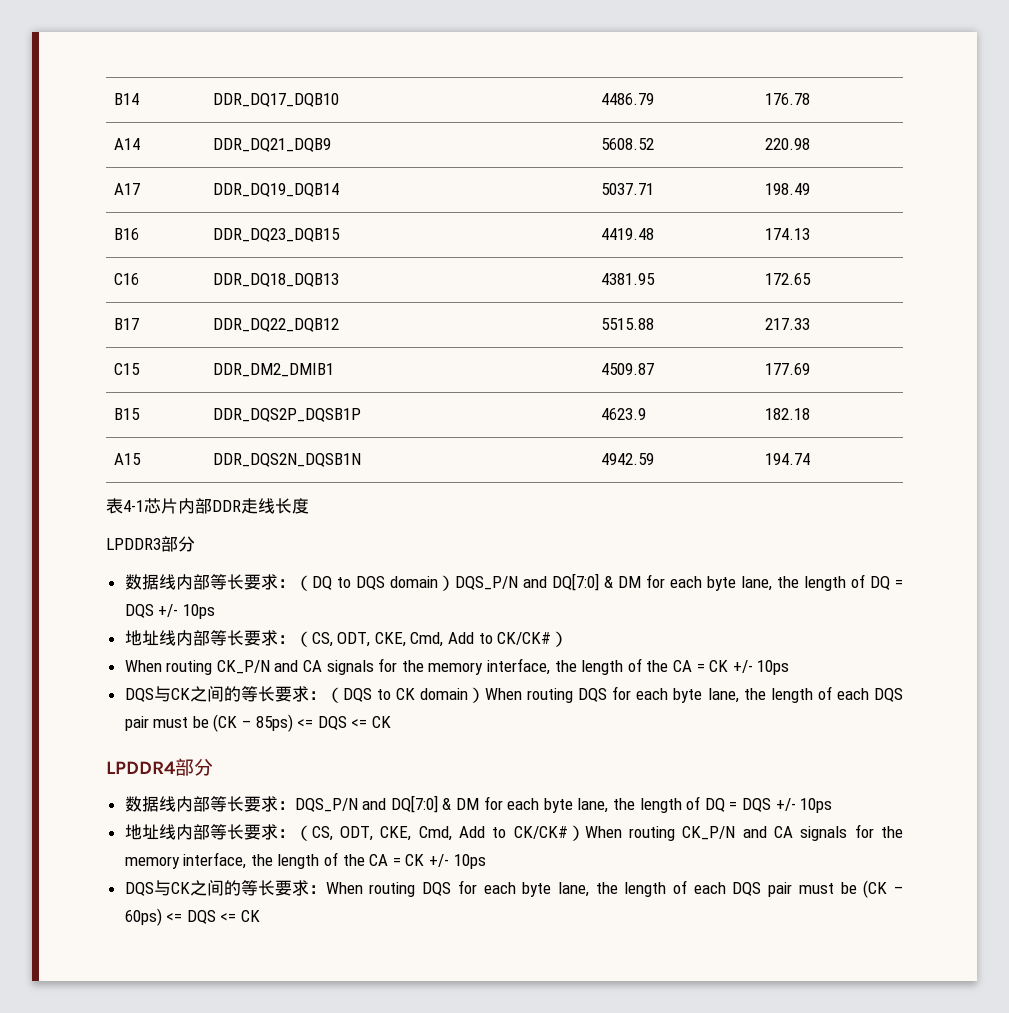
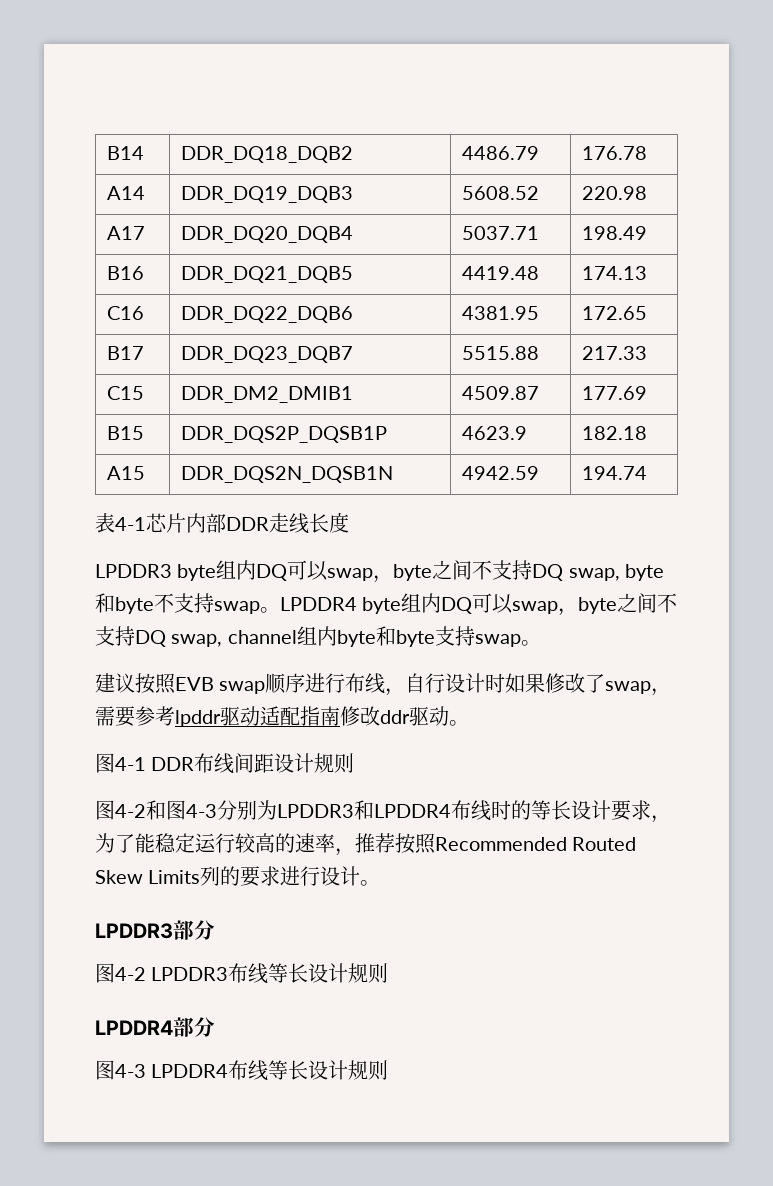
[212,93,339,107] DDR_DQ17_DQB10 -> [180,146,353,163] DDR_DQ18_DQB2
[212,138,331,152] DDR_DQ21_DQB9 -> [180,186,353,203] DDR_DQ19_DQB3
[212,183,339,197] DDR_DQ19_DQB14 -> [180,226,353,243] DDR_DQ20_DQB4
[212,228,340,242] DDR_DQ23_DQB15 -> [180,266,353,283] DDR_DQ21_DQB5
[212,273,339,287] DDR_DQ18_DQB13 -> [180,306,353,323] DDR_DQ22_DQB6
[212,318,339,332] DDR_DQ22_DQB12 -> [180,346,353,363] DDR_DQ23_DQB7
[161,536,195,552] [124,573,903,591] [124,604,215,619] [124,630,569,647] [124,658,790,675] [124,686,904,703] [124,714,392,732] [106,758,213,776] [124,795,833,813] [124,824,903,841] [124,852,486,869] [124,880,903,898] [124,908,261,926] 部分 // 数据线内部等长要求：（DQ to DQS domain）DQS_P/N and DQ[7:0] & DM for each byte lane, the length of DQ = DQS +/- 10ps // 地址线内部等长要求：（CS, ODT, CKE, Cmd, Add to CK/CK#） // When routing CK_P/N and CA signals for the memory interface, the length of the CA = CK +/- 10ps // DQS与CK之间的等长要求：（DQS to CK domain）When routing DQS for each byte lane, the length of each DQS pair must be (CK – 85ps) <= DQS <= CK // LPDDR4部分 // 数据线内部等长要求：DQS_P/N and DQ[7:0] & DM for each byte lane, the length of DQ = DQS +/- 10ps // 地址线内部等长要求：（CS, ODT, CKE, Cmd, Add to CK/CK#）When routing CK_P/N and CA signals for the memory interface, the length of the CA = CK +/- 10ps // DQS与CK之间的等长要求：When routing DQS for each byte lane, the length of each DQS pair must be (CK – 60ps) <= DQS <= CK -> [177,560,665,583] [95,593,678,616] [95,626,541,647] [95,673,672,696] [95,706,469,727] [95,753,355,774] [95,800,671,823] [95,833,637,856] [95,866,381,887] [95,920,215,940] [95,963,389,984] [95,1017,215,1037] [95,1060,389,1081] byte组内DQ可以swap，byte之间不支持DQ swap, byte和byte不支持swap。LPDDR4 byte组内DQ可以swap，byte之间不支持DQ swap, channel组内byte和byte支持swap。 // 建议按照EVB swap顺序进行布线，自行设计时如果修改了swap，需要参考lpddr驱动适配指南修改ddr驱动。 // 图4-1 DDR布线间距设计规则 // 图4-2和图4-3分别为LPDDR3和LPDDR4布线时的等长设计要求，为了能稳定运行较高的速率，推荐按照Recommended Routed Skew Limits列的要求进行设计。 // LPDDR3部分 // 图4-2 LPDDR3布线等长设计规则 // LPDDR4部分 // 图4-3 LPDDR4布线等长设计规则

